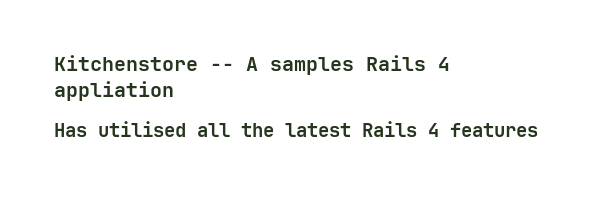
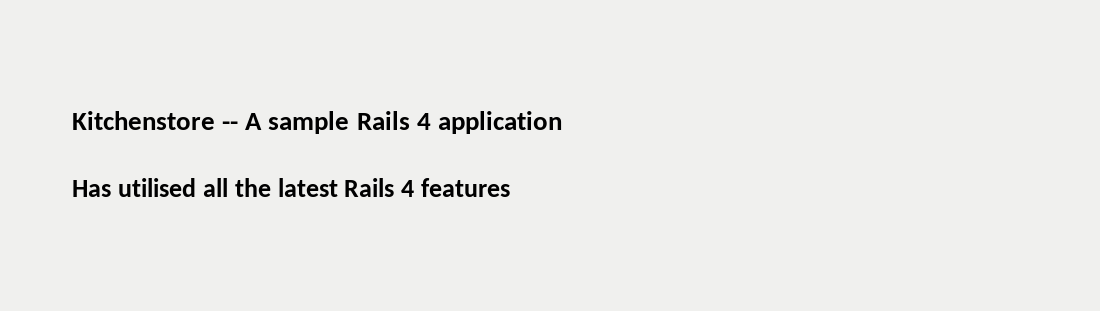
[270,55,450,75] [54,81,174,101] samples Rails 4 appliation -> [268,111,562,134] sample Rails 4 application

